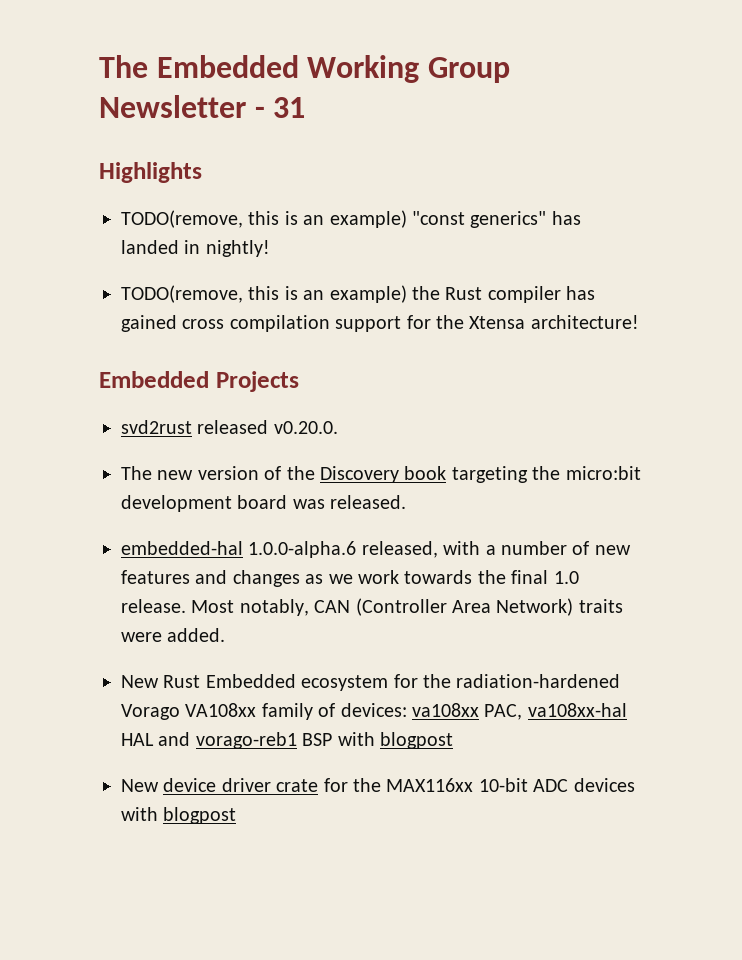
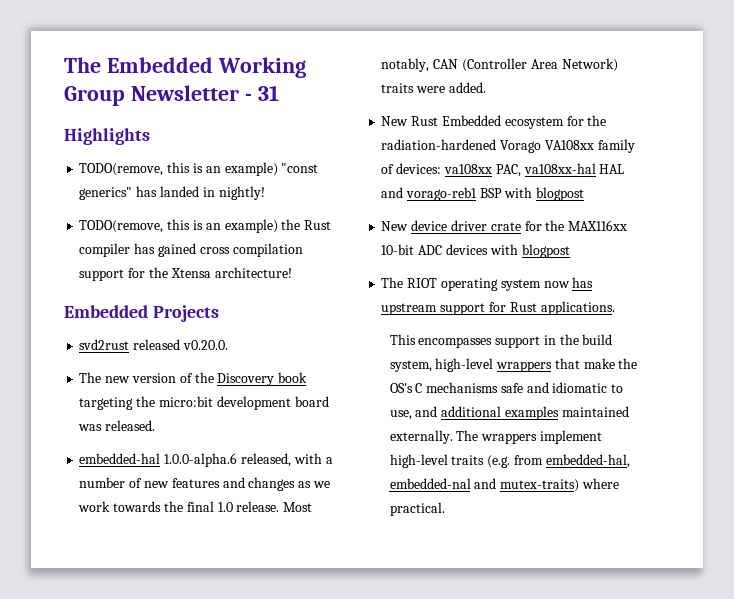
(237, 815) none -> [381,277,594,291] [381,301,615,315] [389,334,613,348] [389,358,638,372] [389,382,624,393] [389,406,629,420] [389,430,602,444] [389,454,630,468] [389,478,619,492] [389,502,445,516] // The RIOT operating system now has upstream support for Rust applications. // This encompasses support in the build system, high-level wrappers that make the OS's C mechanisms safe and idiomatic to use, and additional examples maintained externally. The wrappers implement high-level traits (e.g. from embedded-hal, embedded-nal and mutex-traits) where practical.

